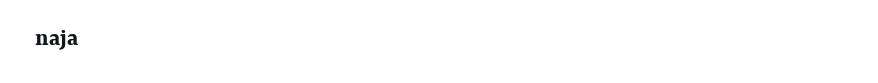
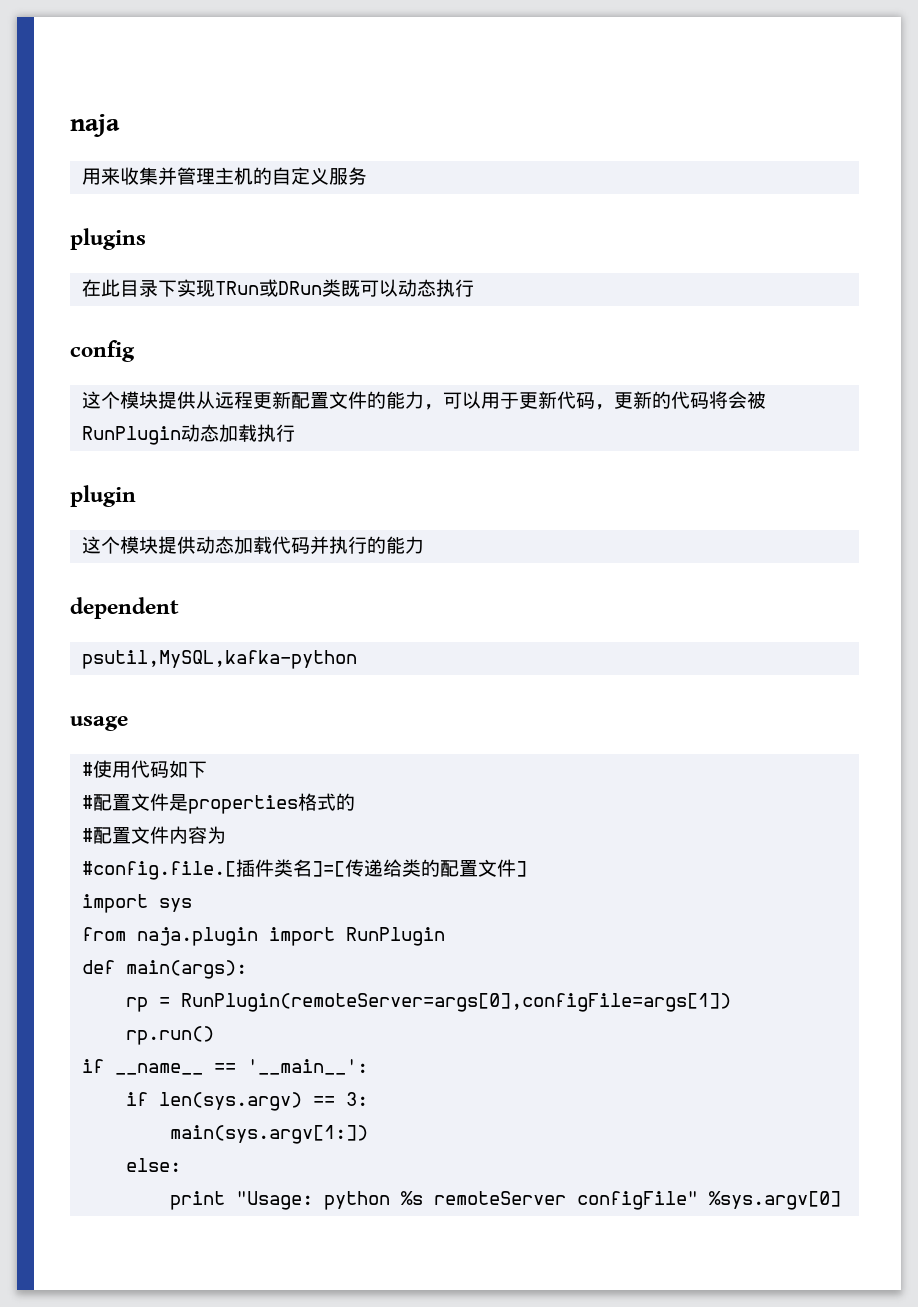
(79, 40) none -> [82,167,367,185] [70,228,146,250] [82,279,474,297] [70,340,135,362] [82,391,766,410] [82,424,295,445] [70,485,136,507] [82,536,424,554] [70,597,179,619] [82,650,357,669] [70,716,128,731] [82,760,207,778] [82,793,355,814] [82,826,226,844] [82,859,527,880] [82,894,192,913] [82,927,445,946] [82,960,247,979] [126,993,731,1012] [126,1026,214,1045] [82,1059,368,1075] [126,1092,368,1111] [170,1125,368,1144] [126,1158,181,1172] [170,1191,841,1210] // 用来收集并管理主机的自定义服务 // plugins // 在此目录下实现TRun或DRun类既可以动态执行 // config // 这个模块提供从远程更新配置文件的能力，可以用于更新代码，更新的代码将会被RunPlugin动态加载执行 // plugin // 这个模块提供动态加载代码并执行的能力 // dependent // psutil,MySQL,kafka-python // usage // #使用代码如下 // #配置文件是properties格式的 // #配置文件内容为 // #config.file.[插件类名]=[传递给类的配置文件] // import sys // from naja.plugin import RunPlugin // def main(args): // rp = RunPlugin(remoteServer=args[0],configFile=args[1]) // rp.run() // if __name__ == '__main__': // if len(sys.argv) == 3: // main(sys.argv[1:]) // else: // print "Usage: python %s remoteServer configFile" %sys.argv[0]

